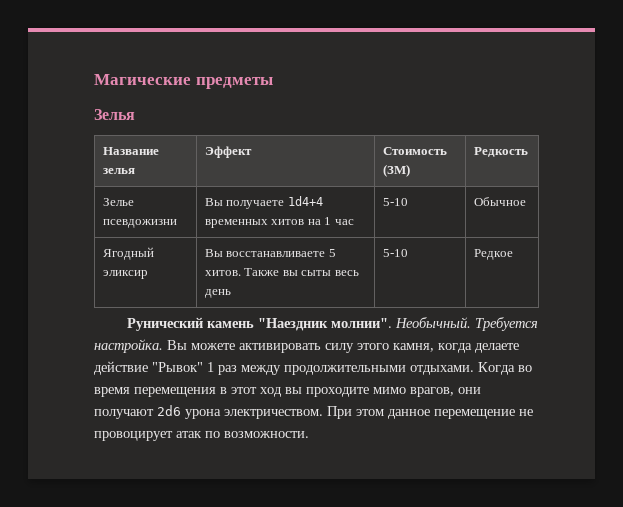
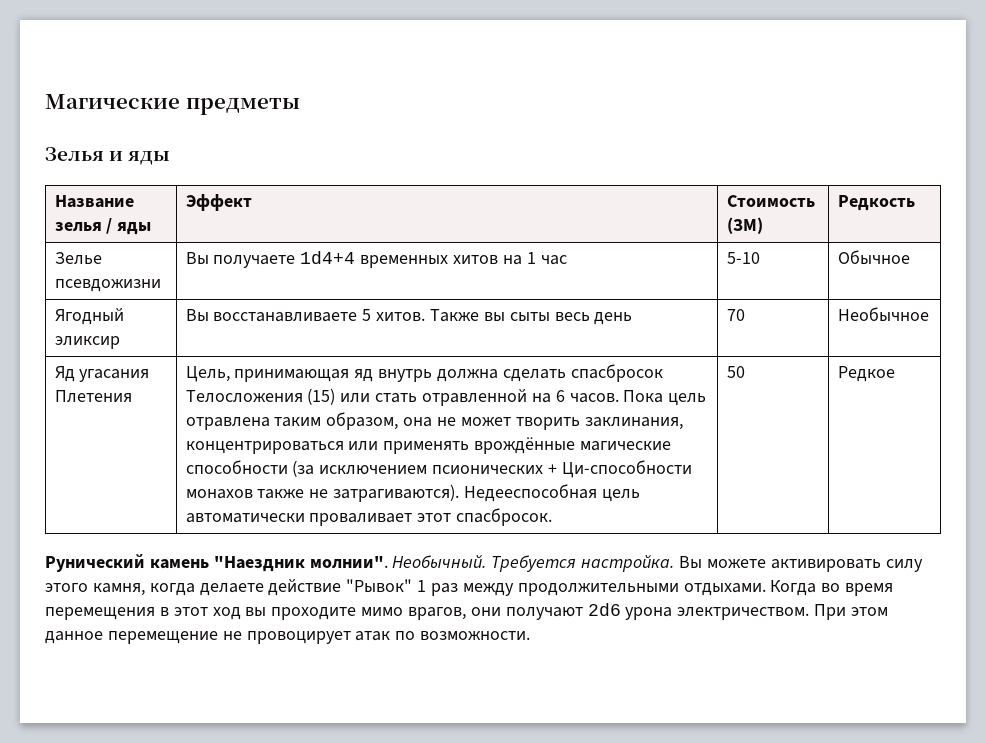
(135, 114) none -> [109,151,171,165] и яды
(135, 171) none -> [106,218,152,235] / яды
[382,249,408,257] 5-10 -> [726,309,745,321] [837,307,929,321] [54,366,150,382] [54,390,132,403] [185,364,663,382] [185,388,707,406] [185,412,683,430] [185,437,671,454] [185,460,692,478] [185,484,640,502] [185,508,553,526] [726,366,745,378] 70 | Необычное // Яд угасания Плетения | Цель, принимающая яд внутрь должна сделать спасбросок Телосложения (15) или стать отравленной на 6 часов. Пока цель отравлена таким образом, она не может творить заклинания, концентрироваться или применять врождённые магические способности (за исключением псионических + Ци-способности монахов также не затрагиваются). Недееспособная цель автоматически проваливает этот спасбросок. | 50

